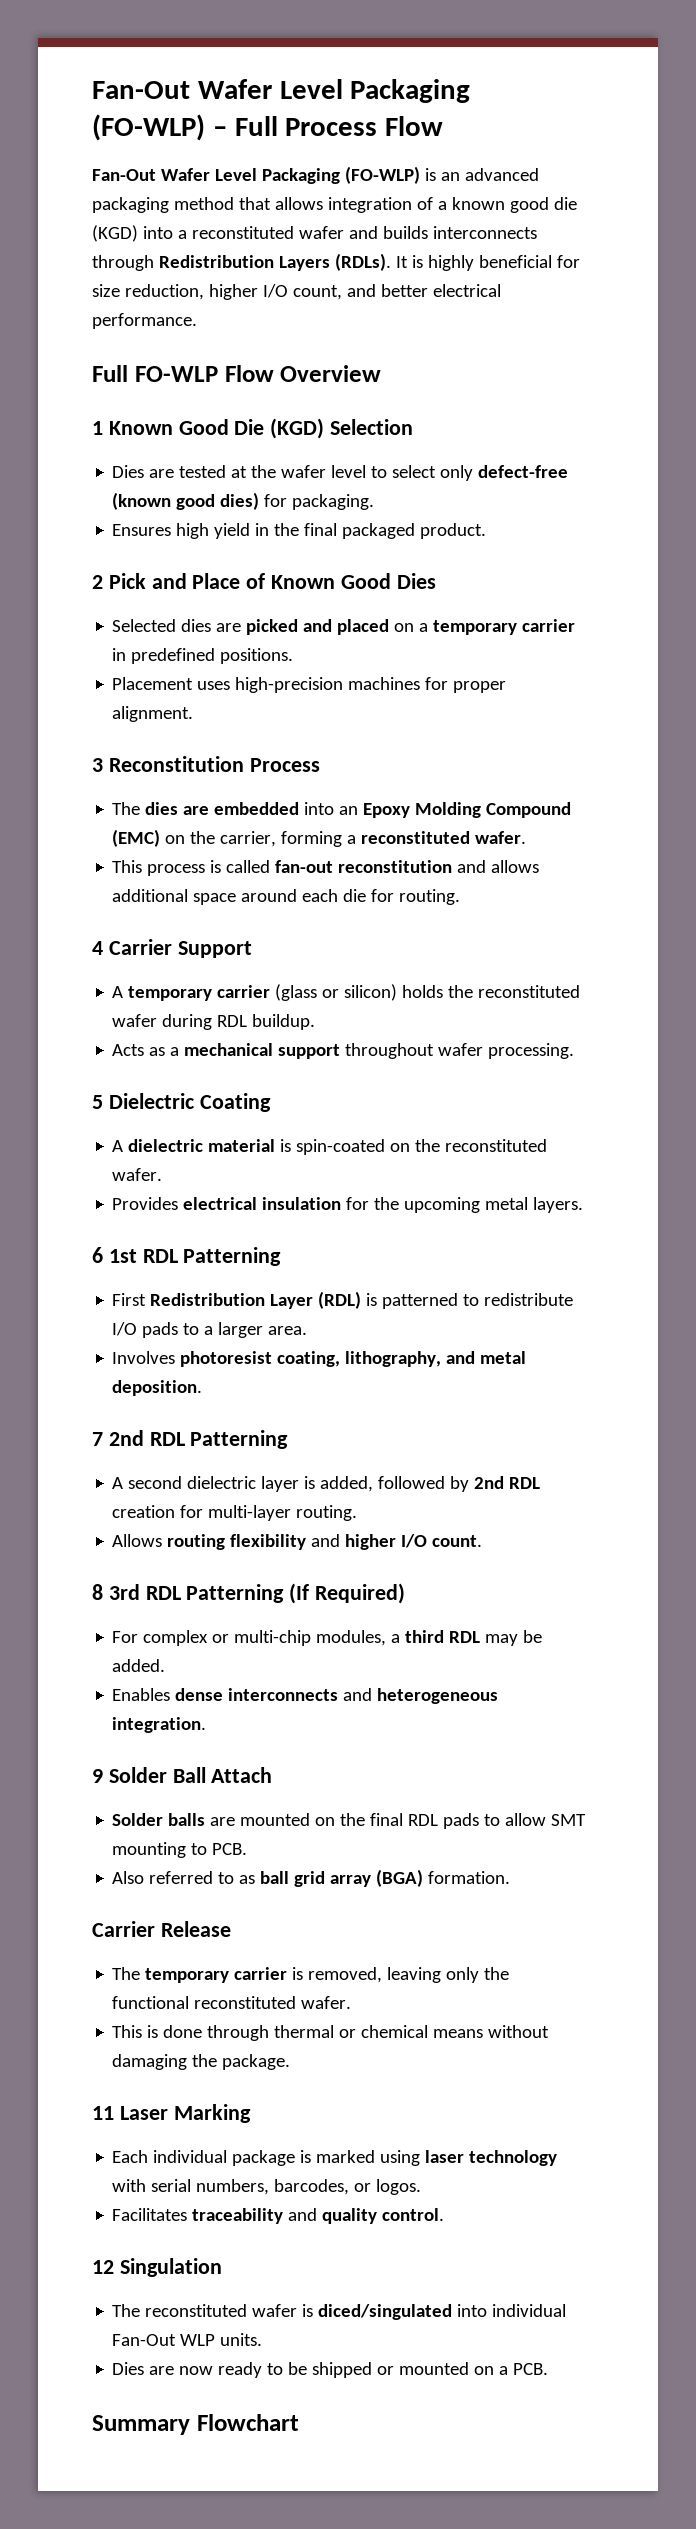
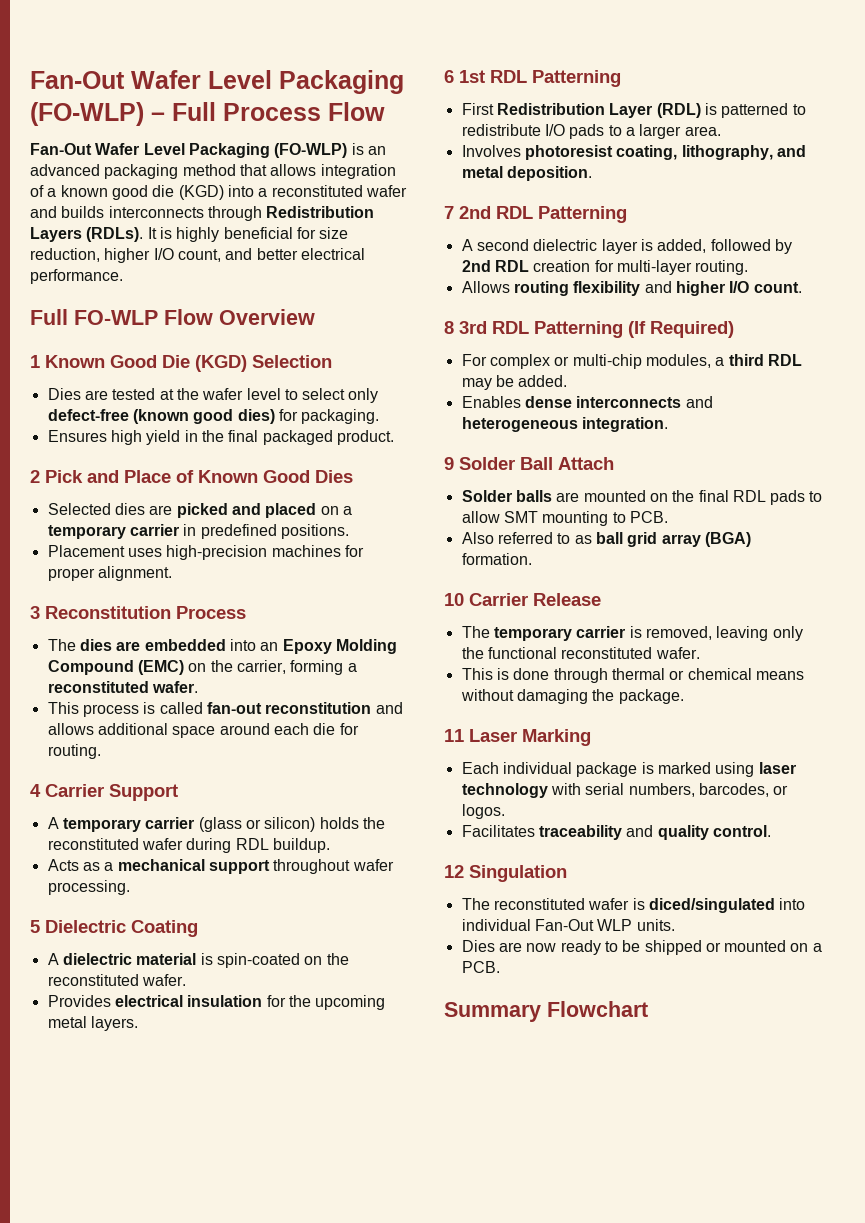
(511, 1877) none -> [444,593,464,606] 10

